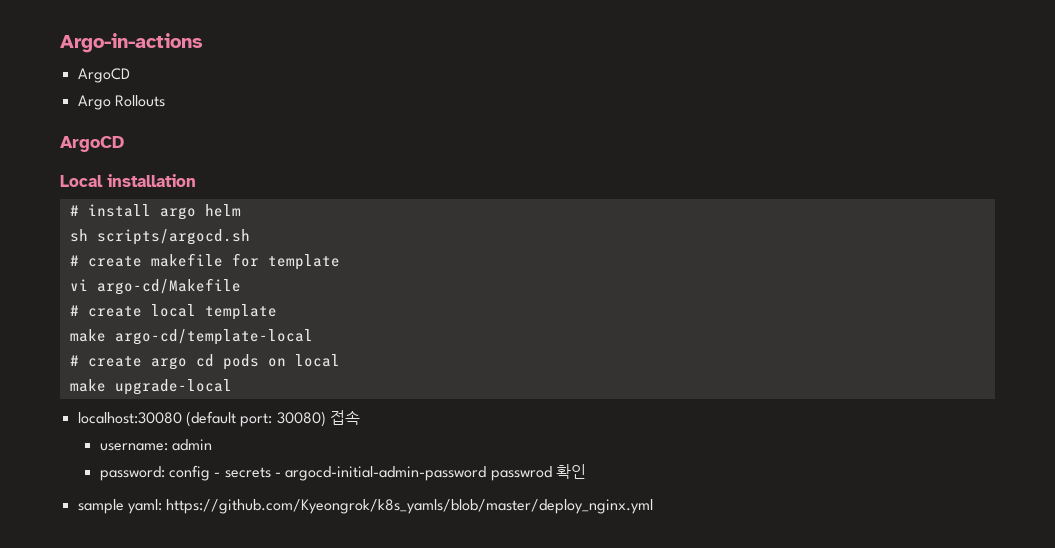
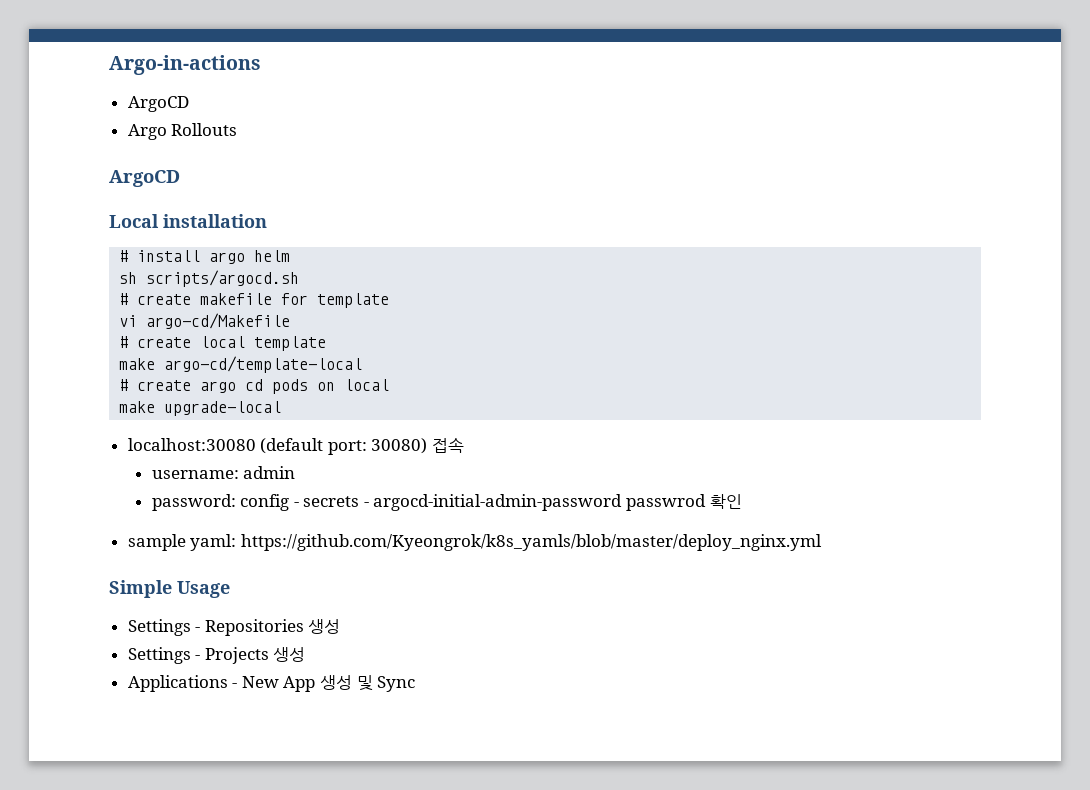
(654, 506) none -> [109,580,230,598] [127,619,341,636] [127,647,306,664] [127,675,416,692] // Simple Usage // Settings - Repositories 생성 // Settings - Projects 생성 // Applications - New App 생성 및 Sync

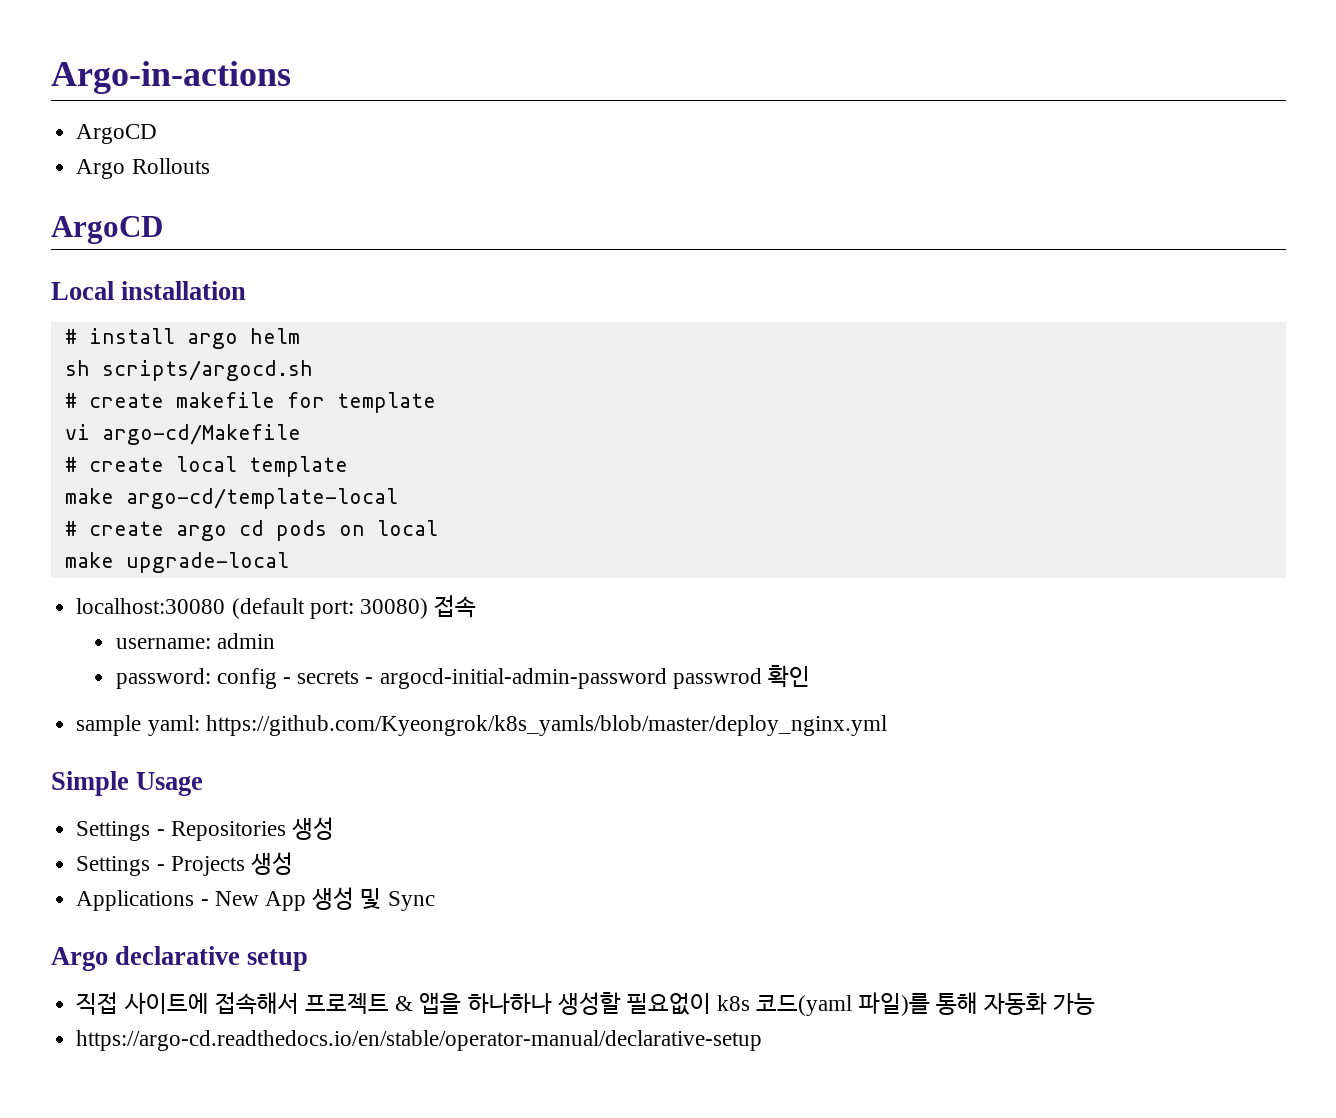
(416, 684) none -> [51,946,309,971] [76,992,1096,1016] [76,1030,763,1051] // Argo declarative setup // 직접 사이트에 접속해서 프로젝트 & 앱을 하나하나 생성할 필요없이 k8s 코드(yaml 파일)를 통해 자동화 가능 // https://argo-cd.readthedocs.io/en/stable/operator-manual/declarative-setup

